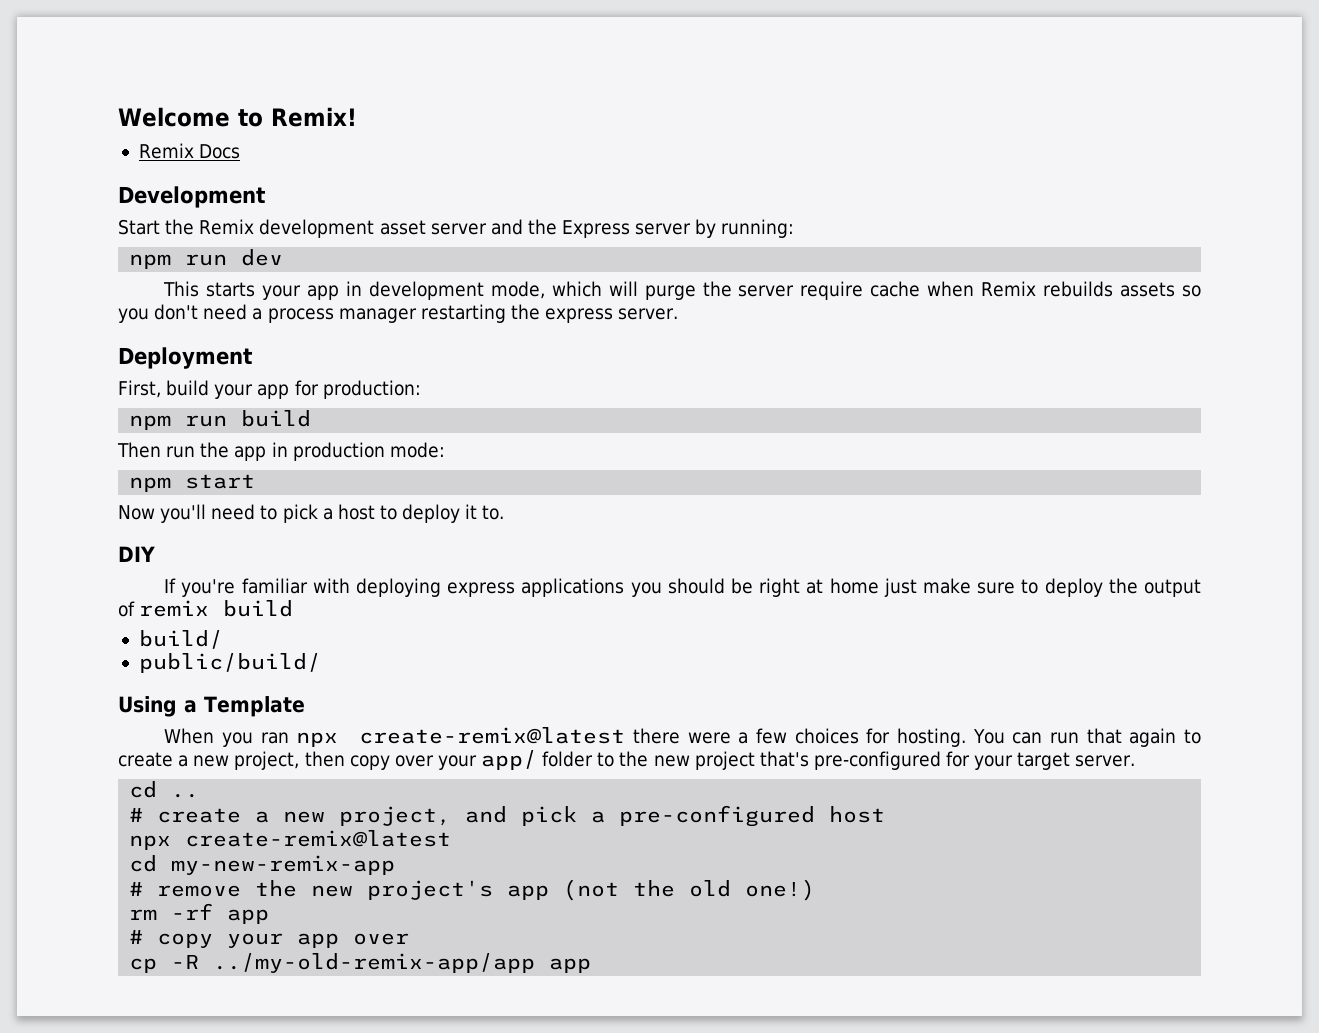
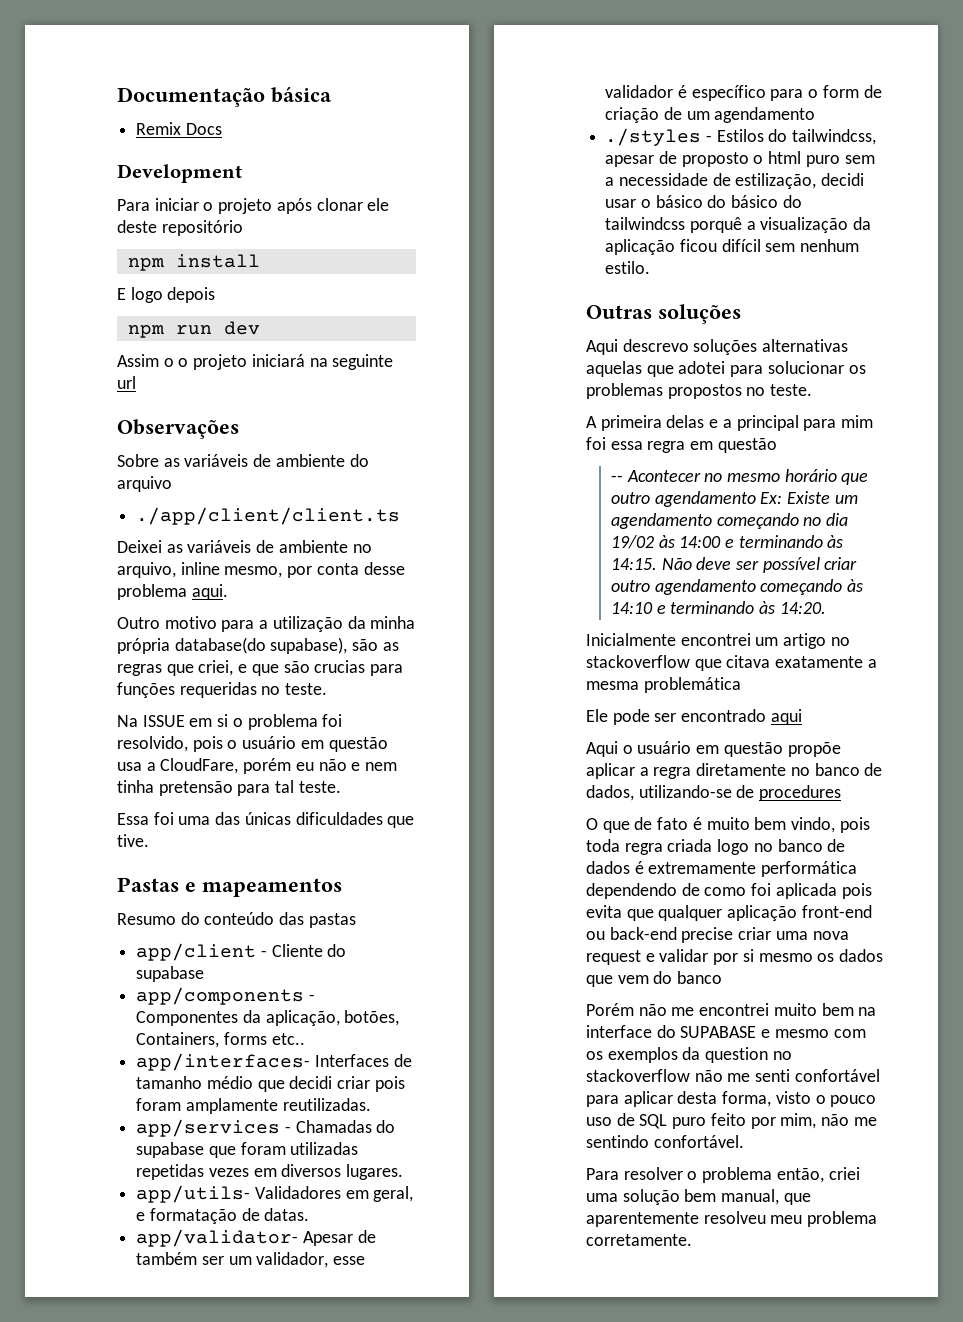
[118,107,357,127] Welcome to Remix! -> [117,86,332,107] Documentação básica
[118,219,795,238] [129,249,284,269] [163,281,1201,300] [118,304,679,323] [118,347,253,369] [118,380,421,399] [129,410,312,430] [117,442,445,461] [129,474,256,492] [118,504,505,523] [118,546,155,562] [164,578,1201,597] [118,600,294,617] [138,630,223,649] [138,653,321,673] [118,696,305,717] [164,727,1202,747] [118,750,1136,770] [129,781,200,798] [129,805,886,827] [129,830,452,850] [129,855,396,875] [129,879,816,901] [129,903,270,924] [129,930,410,948] [129,953,592,973] Start the Remix development asset server and the Express server by running: // npm run dev // This starts your app in development mode, which will purge the server require cache when Remix rebuilds assets so you don't need a process manager restarting the express server. // Deployment // First, build your app for production: // npm run build // Then run the app in production mode: // npm start // Now you'll need to pick a host to deploy it to. // DIY // If you're familiar with deploying express applications you should be right at home just make sure to deploy the output of remix build // build/ // public/build/ // Using a Template // When you ran npx create-remix@latest there were a few choices for hosting. You can run that again to create a new project, then copy over your app/ folder to the new project that's pre-configured for your target server. // cd .. // # create a new project, and pick a pre-configured host // npx create-remix@latest // cd my-new-remix-app // # remove the new project's app (not the old one!) // rm -rf app // # copy your app over // cp -R ../my-old-remix-app/app app -> [117,198,390,214] [117,220,243,236] [127,254,260,271] [117,287,216,303] [127,321,260,338] [117,354,394,370] [117,376,136,389] [117,419,239,439] [117,454,369,467] [117,476,172,492] [136,507,401,525] [117,540,372,553] [117,562,405,578] [117,584,228,600] [117,616,416,632] [117,637,399,654] [117,660,404,676] [117,682,328,698] [117,714,343,730] [117,736,388,752] [117,758,398,774] [117,780,341,796] [117,812,415,828] [117,834,149,847] [117,877,342,897] [117,912,356,928] [136,943,347,961] [136,966,205,982] [136,987,315,1005] [136,1010,400,1026] [136,1032,305,1048] [136,1053,412,1071] [136,1076,405,1092] [136,1098,371,1114] [136,1119,396,1137] [136,1142,359,1158] [136,1164,404,1180] [136,1185,414,1203] [136,1208,310,1224] [136,1229,376,1247] [136,1252,366,1268] [605,85,882,101] [605,107,816,123] [605,128,877,146] [605,151,875,167] [605,173,865,189] [605,195,802,208] [605,217,872,233] [605,239,860,255] [605,261,651,274] [586,304,741,324] [586,339,849,355] [586,361,866,377] [586,383,813,399] [586,415,874,431] [586,437,777,453] [610,469,869,485] [610,491,858,507] [610,513,849,529] [610,535,844,549] [610,557,858,573] [610,579,864,595] [610,601,826,614] [586,633,850,649] [586,655,877,671] [586,677,741,693] [586,709,802,725] [586,741,841,757] [586,763,883,779] [586,785,842,801] [586,817,870,833] [586,839,846,855] [586,861,858,877] [586,883,872,899] [586,905,872,921] [586,927,849,943] [586,949,884,965] [586,971,723,987] [586,1003,877,1016] [586,1025,866,1038] [586,1047,792,1063] [586,1069,880,1082] [586,1091,877,1107] [586,1113,877,1129] [586,1135,744,1148] [586,1167,860,1183] [586,1189,811,1205] [586,1211,878,1227] [586,1234,692,1246] Para iniciar o projeto após clonar ele deste repositório // npm install // E logo depois // npm run dev // Assim o o projeto iniciará na seguinte url // Observações // Sobre as variáveis de ambiente do arquivo // ./app/client/client.ts // Deixei as variáveis de ambiente no arquivo, inline mesmo, por conta desse problema aqui. // Outro motivo para a utilização da minha própria database(do supabase), são as regras que criei, e que são crucias para funções requeridas no teste. // Na ISSUE em si o problema foi resolvido, pois o usuário em questão usa a CloudFare, porém eu não e nem tinha pretensão para tal teste. // Essa foi uma das únicas dificuldades que tive. // Pastas e mapeamentos // Resumo do conteúdo das pastas // app/client - Cliente do supabase // app/components - Componentes da aplicação, botões, Containers, forms etc.. // app/interfaces- Interfaces de tamanho médio que decidi criar pois foram amplamente reutilizadas. // app/services - Chamadas do supabase que foram utilizadas repetidas vezes em diversos lugares. // app/utils- Validadores em geral, e formatação de datas. // app/validator- Apesar de também ser um validador, esse validador é específico para o form de criação de um agendamento // ./styles - Estilos do tailwindcss, apesar de proposto o html puro sem a necessidade de estilização, decidi usar o básico do básico do tailwindcss porquê a visualização da aplicação ficou difícil sem nenhum estilo. // Outras soluções // Aqui descrevo soluções alternativas aquelas que adotei para solucionar os problemas propostos no teste. // A primeira delas e a principal para mim foi essa regra em questão // -- Acontecer no mesmo horário que outro agendamento Ex: Existe um agendamento começando no dia 19/02 às 14:00 e terminando às 14:15. Não deve ser possível criar outro agendamento começando às 14:10 e terminando às 14:20. // Inicialmente encontrei um artigo no stackoverflow que citava exatamente a mesma problemática // Ele pode ser encontrado aqui // Aqui o usuário em questão propõe aplicar a regra diretamente no banco de dados, utilizando-se de procedures // O que de fato é muito bem vindo, pois toda regra criada logo no banco de dados é extremamente performática dependendo de como foi aplicada pois evita que qualquer aplicação front-end ou back-end precise criar uma nova request e validar por si mesmo os dados que vem do banco // Porém não me encontrei muito bem na interface do SUPABASE e mesmo com os exemplos da question no stackoverflow não me senti confortável para aplicar desta forma, visto o pouco uso de SQL puro feito por mim, não me sentindo confortável. // Para resolver o problema então, criei uma solução bem manual, que aparentemente resolveu meu problema corretamente.

